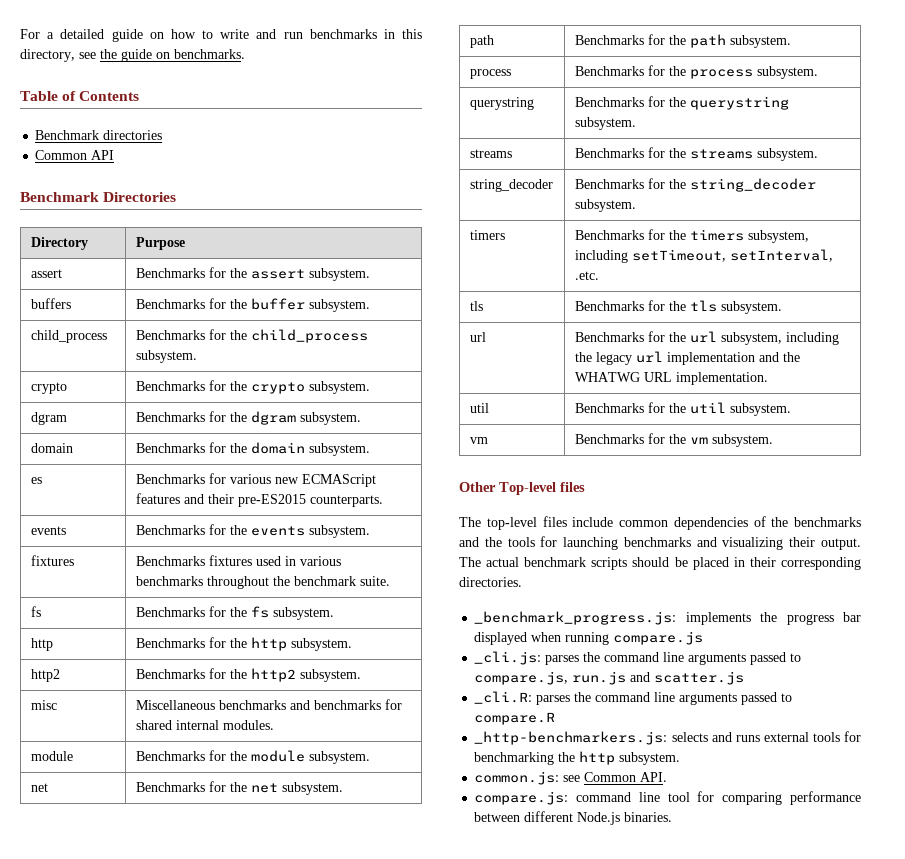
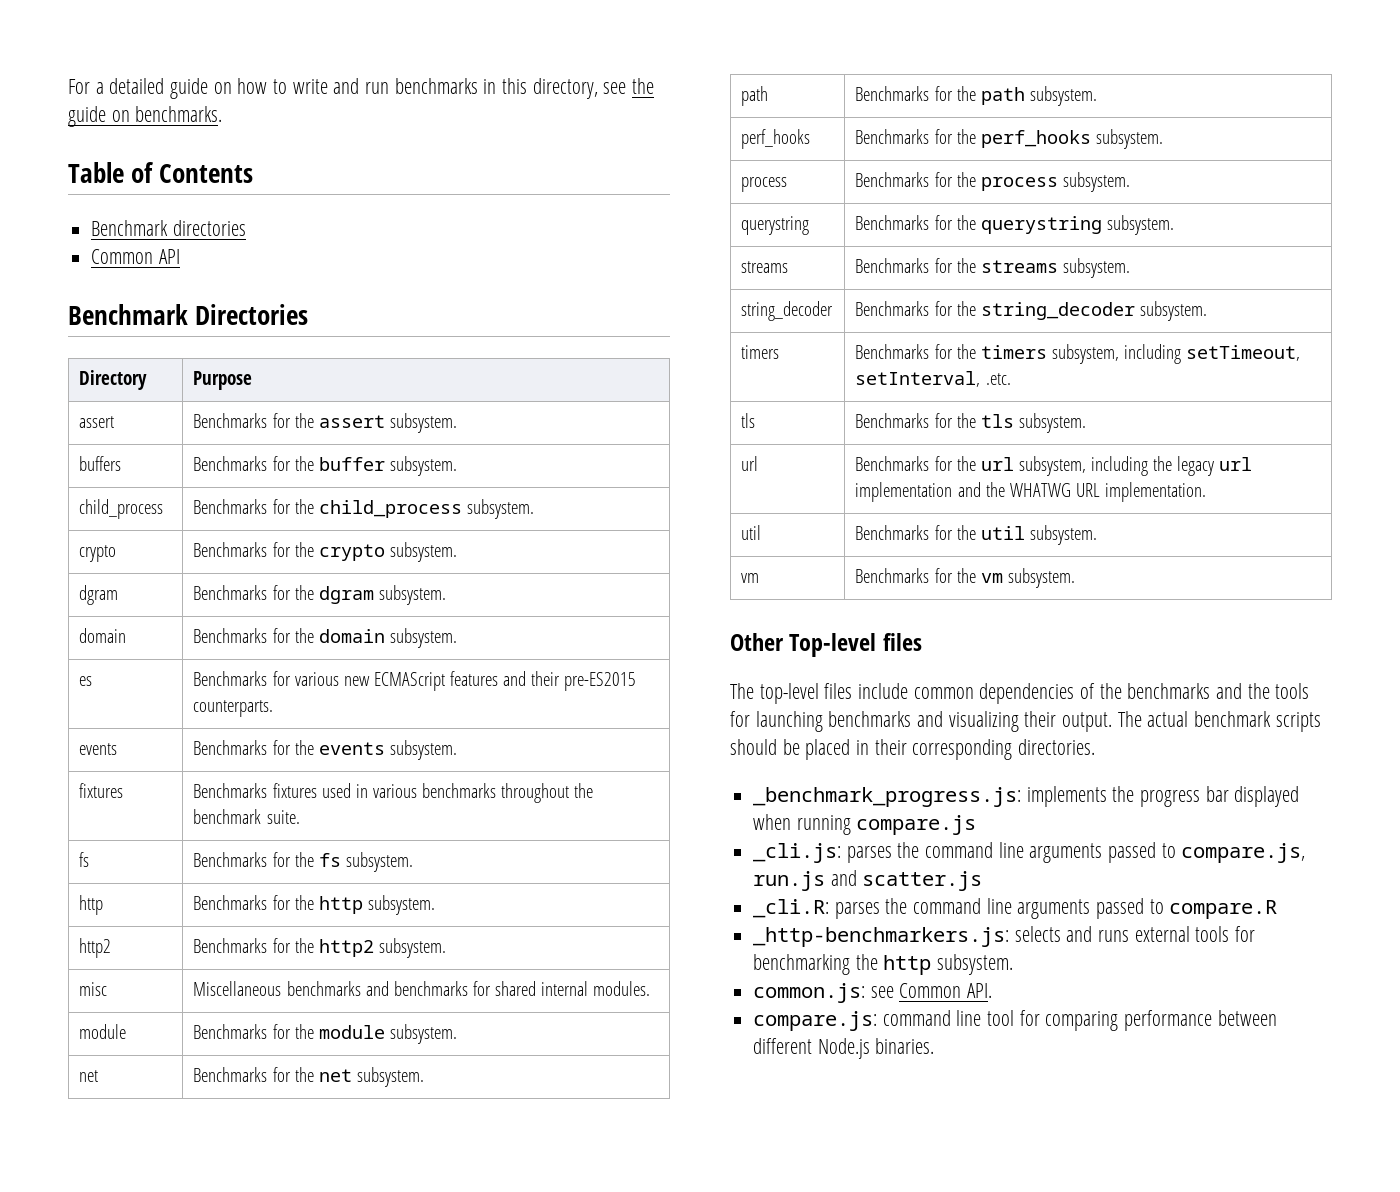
(791, 41) none -> [741,129,811,149] [855,129,1163,149] // perf_hooks | Benchmarks for the perf_hooks subsystem.

